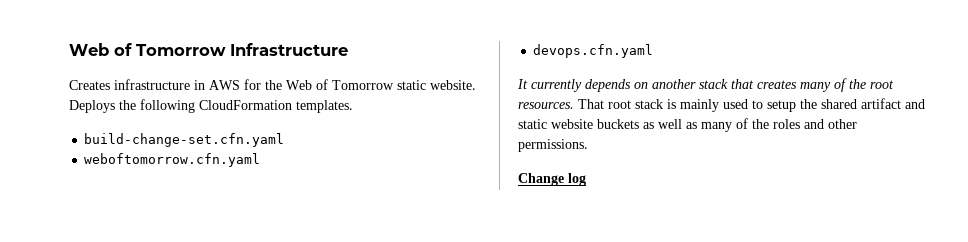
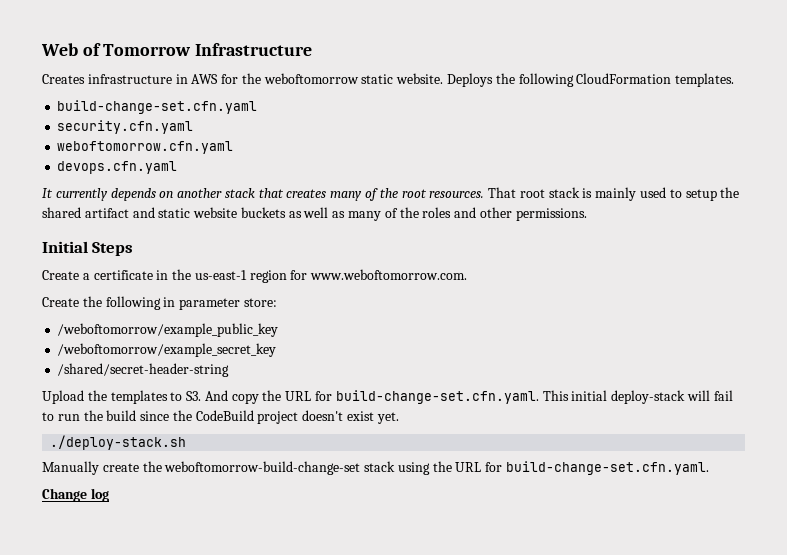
[286,79,394,90] Web of Tomorrow -> [263,73,359,84] weboftomorrow
(285, 140) none -> [57,120,194,134] // security.cfn.yaml
(588, 145) none -> [42,241,134,256] [42,269,468,283] [42,296,277,310] [57,323,279,337] [57,343,277,357] [57,363,230,377] [42,390,733,404] [42,410,399,424] [50,435,187,450] [42,461,710,475] // Initial Steps // Create a certificate in the us-east-1 region for www.weboftomorrow.com. // Create the following in parameter store: // /weboftomorrow/example_public_key // /weboftomorrow/example_secret_key // /shared/secret-header-string // Upload the templates to S3. And copy the URL for build-change-set.cfn.yaml. This initial deploy-stack will fail to run the build since the CodeBuild project doesn't exist yet. // ./deploy-stack.sh // Manually create the weboftomorrow-build-change-set stack using the URL for build-change-set.cfn.yaml.

